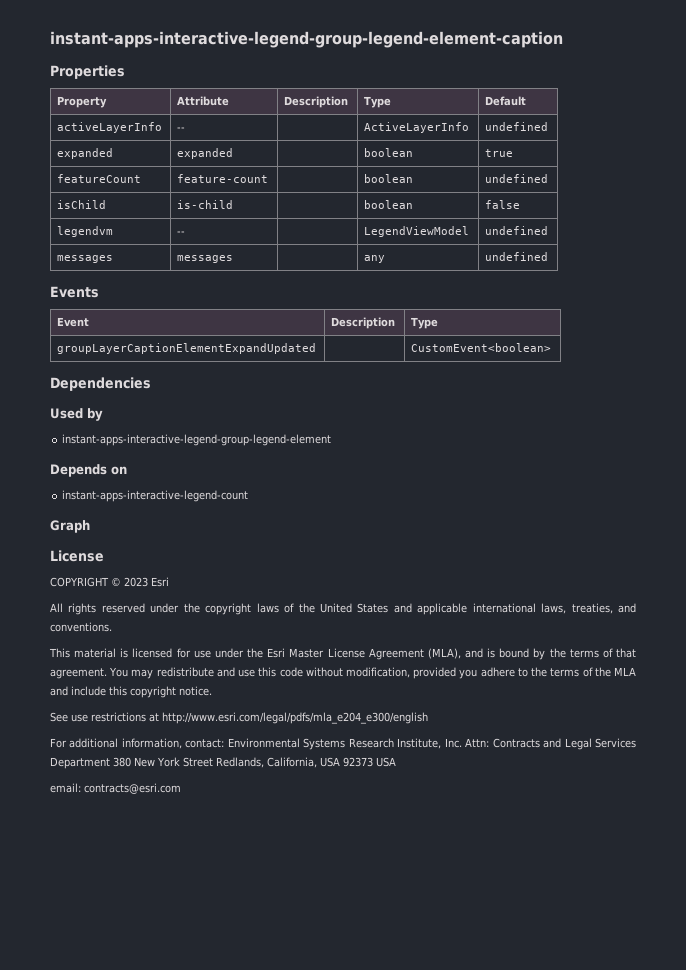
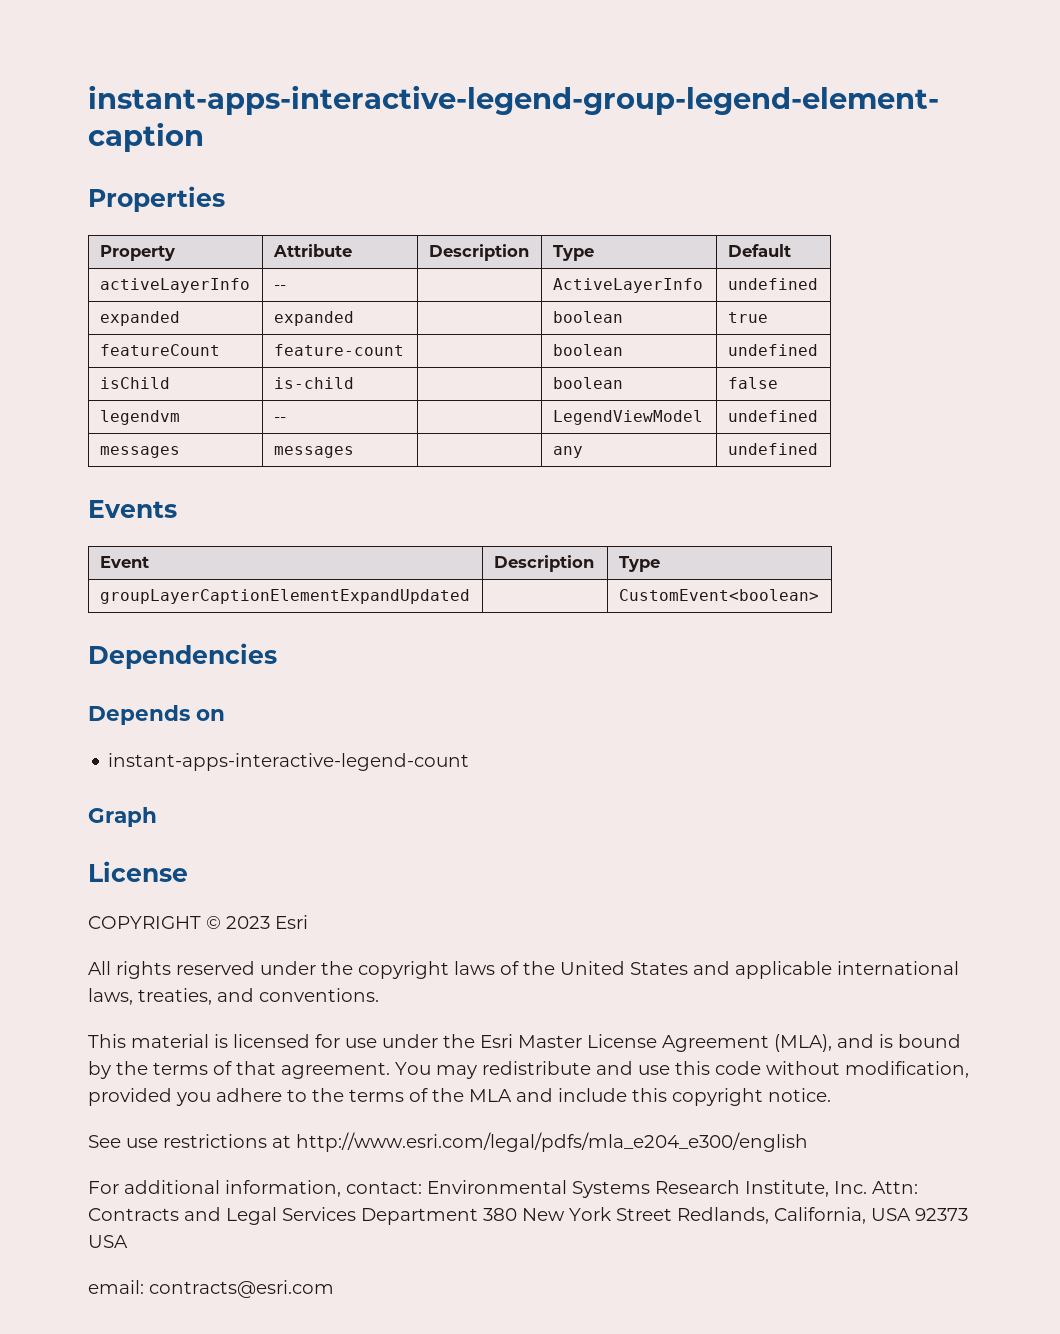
[50,408,103,421] [62,434,332,446] // Used by // instant-apps-interactive-legend-group-legend-element -> (277, 656) none

